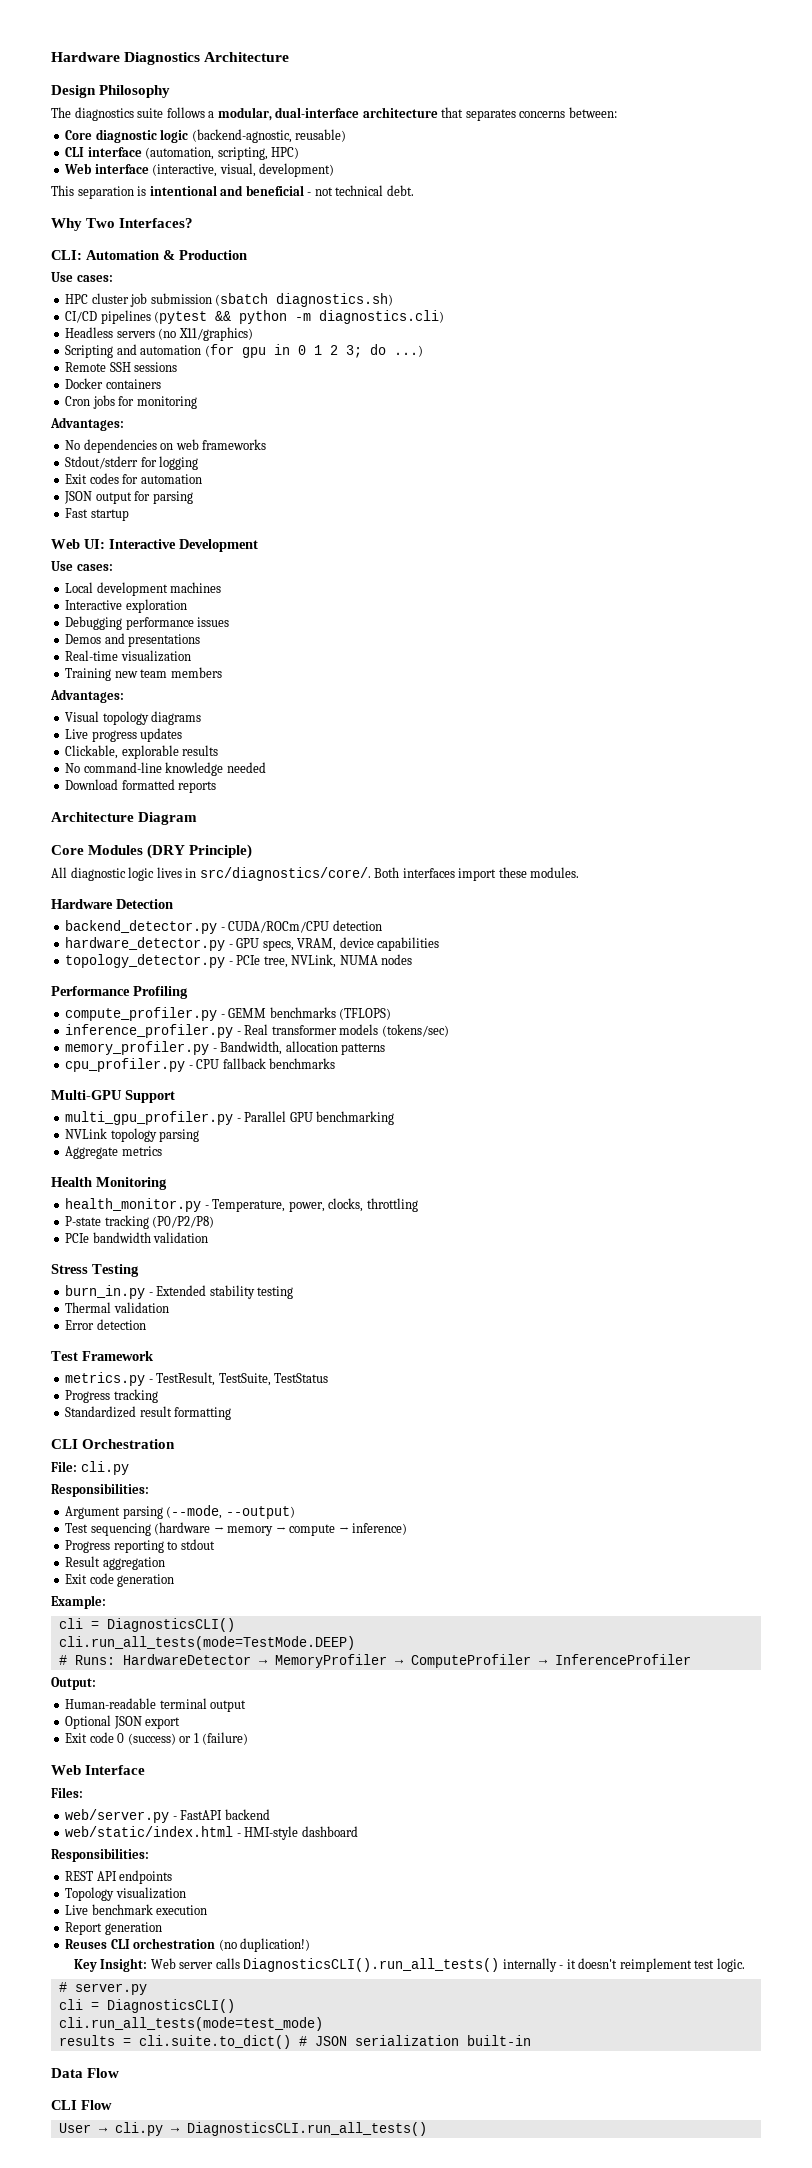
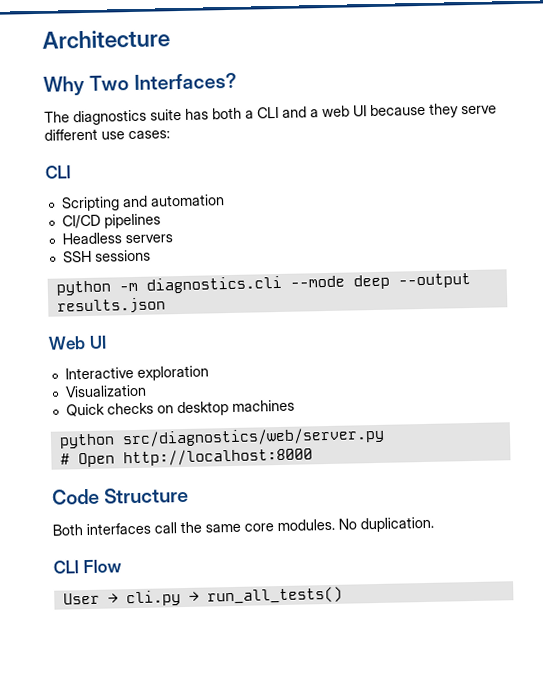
[51,52,201,65] Hardware Diagnostics -> (42, 39) none
[51,85,171,98] [51,107,617,121] [65,129,347,143] [65,147,300,160] [64,163,335,177] [51,185,414,199] [51,218,194,231] [51,250,247,260] [51,272,113,282] [65,293,394,307] [65,310,445,324] [65,327,253,341] [65,344,423,358] [65,362,178,372] [65,378,161,389] [65,395,197,409] [50,417,124,431] [65,439,267,453] [65,456,199,470] [65,473,202,484] [64,491,193,504] [65,508,129,521] [51,539,258,552] [51,561,113,571] [65,582,222,596] [65,599,187,613] [65,616,230,630] [65,633,201,647] [65,650,191,662] [65,667,222,681] [50,689,124,703] [65,711,202,725] [65,728,183,742] [65,745,219,759] [65,762,266,776] [65,779,217,793] [51,812,198,825] [51,844,253,859] [51,867,580,881] [51,899,173,909] [65,920,382,934] [65,937,440,951] [65,954,413,968] [51,986,188,999] [65,1007,392,1021] [65,1024,449,1038] [65,1041,386,1055] [65,1058,336,1072] [51,1090,175,1103] [65,1111,395,1125] [65,1128,200,1142] [65,1146,162,1159] [51,1177,167,1190] [65,1198,418,1212] [65,1215,215,1229] [65,1232,209,1243] [51,1264,139,1277] [65,1285,294,1299] [65,1302,169,1313] [65,1319,146,1330] [51,1351,154,1361] [65,1372,329,1386] [65,1389,158,1403] [65,1406,232,1420] [51,1439,176,1449] [51,1461,129,1475] [51,1483,149,1497] [65,1505,295,1519] [65,1522,408,1536] [65,1539,215,1553] [65,1556,165,1570] [65,1573,175,1587] [51,1595,106,1609] [58,1618,235,1632] [58,1636,355,1650] [58,1654,691,1668] [51,1677,96,1690] [65,1698,247,1712] [65,1715,181,1729] [65,1732,249,1745] [51,1765,146,1775] [51,1787,83,1798] [65,1809,270,1823] [65,1826,358,1840] [51,1848,149,1862] [65,1870,173,1884] [65,1887,186,1901] [65,1904,208,1915] [65,1922,162,1935] [65,1938,311,1952] [73,1958,745,1972] [58,1982,147,1995] [58,1999,235,2013] [58,2017,323,2031] [58,2035,531,2049] [51,2068,120,2078] Design Philosophy // The diagnostics suite follows a modular, dual-interface architecture that separates concerns between: // Core diagnostic logic (backend-agnostic, reusable) // CLI interface (automation, scripting, HPC) // Web interface (interactive, visual, development) // This separation is intentional and beneficial - not technical debt. // Why Two Interfaces? // CLI: Automation & Production // Use cases: // HPC cluster job submission (sbatch diagnostics.sh) // CI/CD pipelines (pytest && python -m diagnostics.cli) // Headless servers (no X11/graphics) // Scripting and automation (for gpu in 0 1 2 3; do ...) // Remote SSH sessions // Docker containers // Cron jobs for monitoring // Advantages: // No dependencies on web frameworks // Stdout/stderr for logging // Exit codes for automation // JSON output for parsing // Fast startup // Web UI: Interactive Development // Use cases: // Local development machines // Interactive exploration // Debugging performance issues // Demos and presentations // Real-time visualization // Training new team members // Advantages: // Visual topology diagrams // Live progress updates // Clickable, explorable results // No command-line knowledge needed // Download formatted reports // Architecture Diagram // Core Modules (DRY Principle) // All diagnostic logic lives in src/diagnostics/core/. Both interfaces import these modules. // Hardware Detection // backend_detector.py - CUDA/ROCm/CPU detection // hardware_detector.py - GPU specs, VRAM, device capabilities // topology_detector.py - PCIe tree, NVLink, NUMA nodes // Performance Profiling // compute_profiler.py - GEMM benchmarks (TFLOPS) // inference_profiler.py - Real transformer models (tokens/sec) // memory_profiler.py - Bandwidth, allocation patterns // cpu_profiler.py - CPU fallback benchmarks // Multi-GPU Support // multi_gpu_profiler.py - Parallel GPU benchmarking // NVLink topology parsing // Aggregate metrics // Health Monitoring // health_monitor.py - Temperature, power, clocks, throttling // P-state tracking (P0/P2/P8) // PCIe bandwidth validation // Stress Testing // burn_in.py - Extended stability testing // Thermal validation // Error detection // Test Framework // metrics.py - TestResult, TestSuite, TestStatus // Progress tracking // Standardized result formatting // CLI Orchestration // File: cli.py // Responsibilities: // Argument parsing (--mode, --output) // Test sequencing (hardware → memory → compute → inference) // Progress reporting to stdout // Result aggregation // Exit code generation // Example: // cli = DiagnosticsCLI() // cli.run_all_tests(mode=TestMode.DEEP) // # Runs: HardwareDetector → MemoryProfiler → ComputeProfiler → InferenceProfiler // Output: // Human-readable terminal output // Optional JSON export // Exit code 0 (success) or 1 (failure) // Web Interface // Files: // web/server.py - FastAPI backend // web/static/index.html - HMI-style dashboard // Responsibilities: // REST API endpoints // Topology visualization // Live benchmark execution // Report generation // Reuses CLI orchestration (no duplication!) // Key Insight: Web server calls DiagnosticsCLI().run_all_tests() internally - it doesn't reimplement test logic. // # server.py // cli = DiagnosticsCLI() // cli.run_all_tests(mode=test_mode) // results = cli.suite.to_dict() # JSON serialization built-in // Data Flow -> [43,72,237,96] [44,103,497,126] [44,128,170,141] [45,165,71,179] [60,194,225,212] [61,213,161,229] [61,232,173,245] [62,249,151,263] [55,272,471,296] [56,297,166,315] [48,335,107,350] [64,365,209,381] [64,384,147,398] [65,399,295,417] [58,426,385,449] [59,447,313,468] [52,486,190,505] [52,516,434,536] Why Two Interfaces? // The diagnostics suite has both a CLI and a web UI because they serve different use cases: // CLI // Scripting and automation // CI/CD pipelines // Headless servers // SSH sessions // python -m diagnostics.cli --mode deep --output results.json // Web UI // Interactive exploration // Visualization // Quick checks on desktop machines // python src/diagnostics/web/server.py // # Open http://localhost:8000 // Code Structure // Both interfaces call the same core modules. No duplication.
[186,2122,427,2136] DiagnosticsCLI.run_all_tests() -> [206,586,343,605] run_all_tests()

